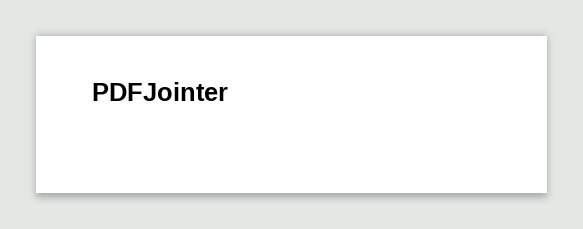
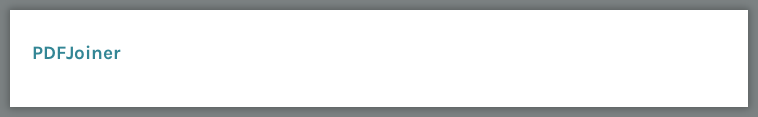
[92,82,228,101] PDFJointer -> [32,45,121,60] PDFJoiner

